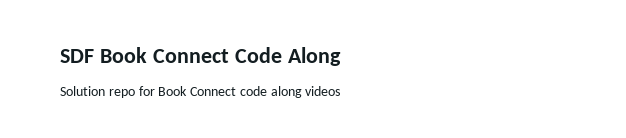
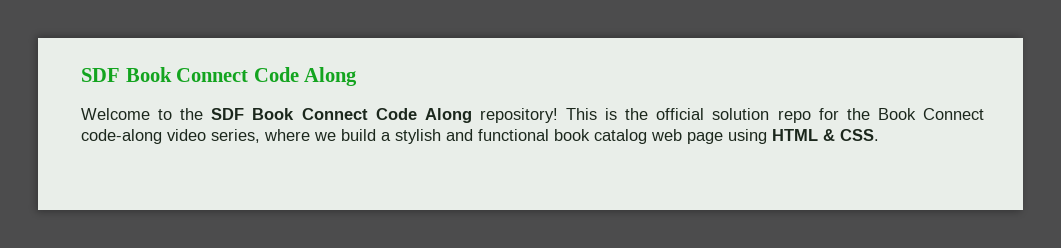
[60,86,105,96] Solution -> [81,108,770,123] Welcome to the SDF Book Connect Code Along repository! This is the official solution
[158,86,341,98] Book Connect code along videos -> [846,108,984,120] [81,129,879,144] the Book Connect code-along video series, where we build a stylish and functional book catalog web page using HTML & CSS.

